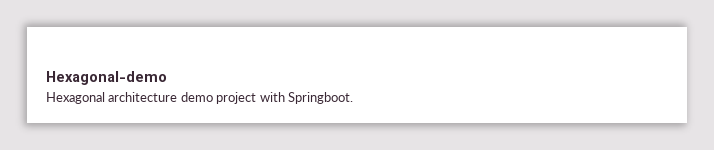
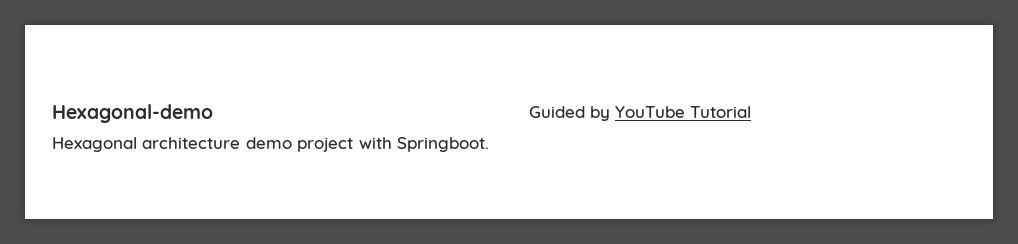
(353, 98) none -> [529,106,751,121] Guided by YouTube Tutorial

